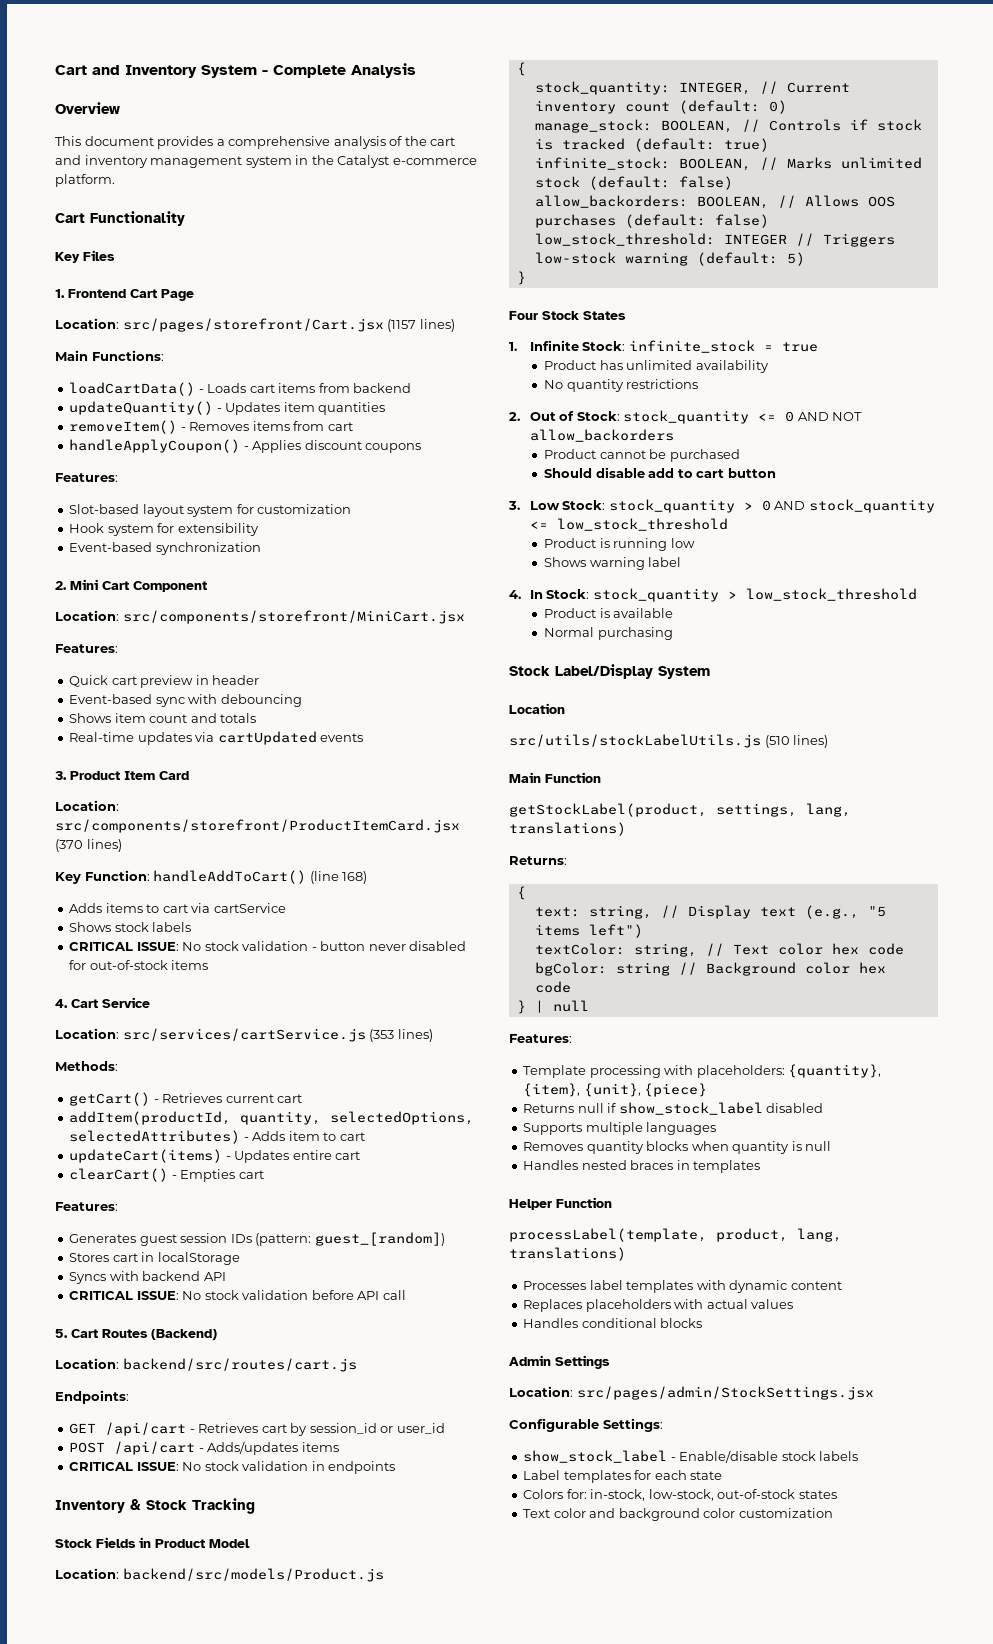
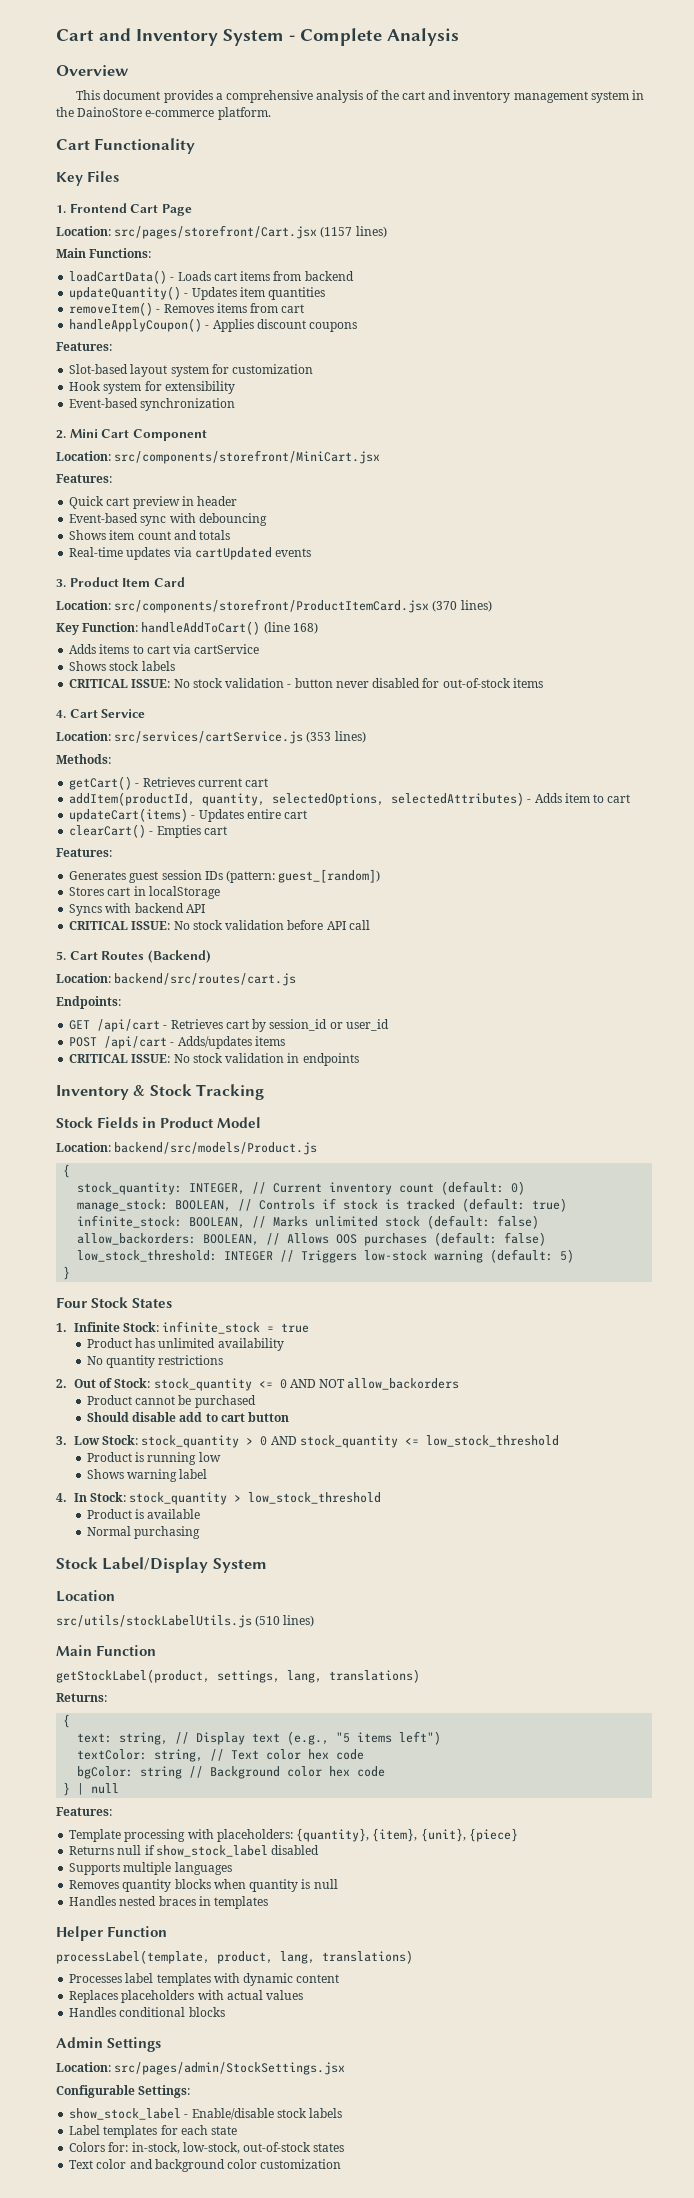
[337,155,390,168] Catalyst -> [77,107,143,117] DainoStore

